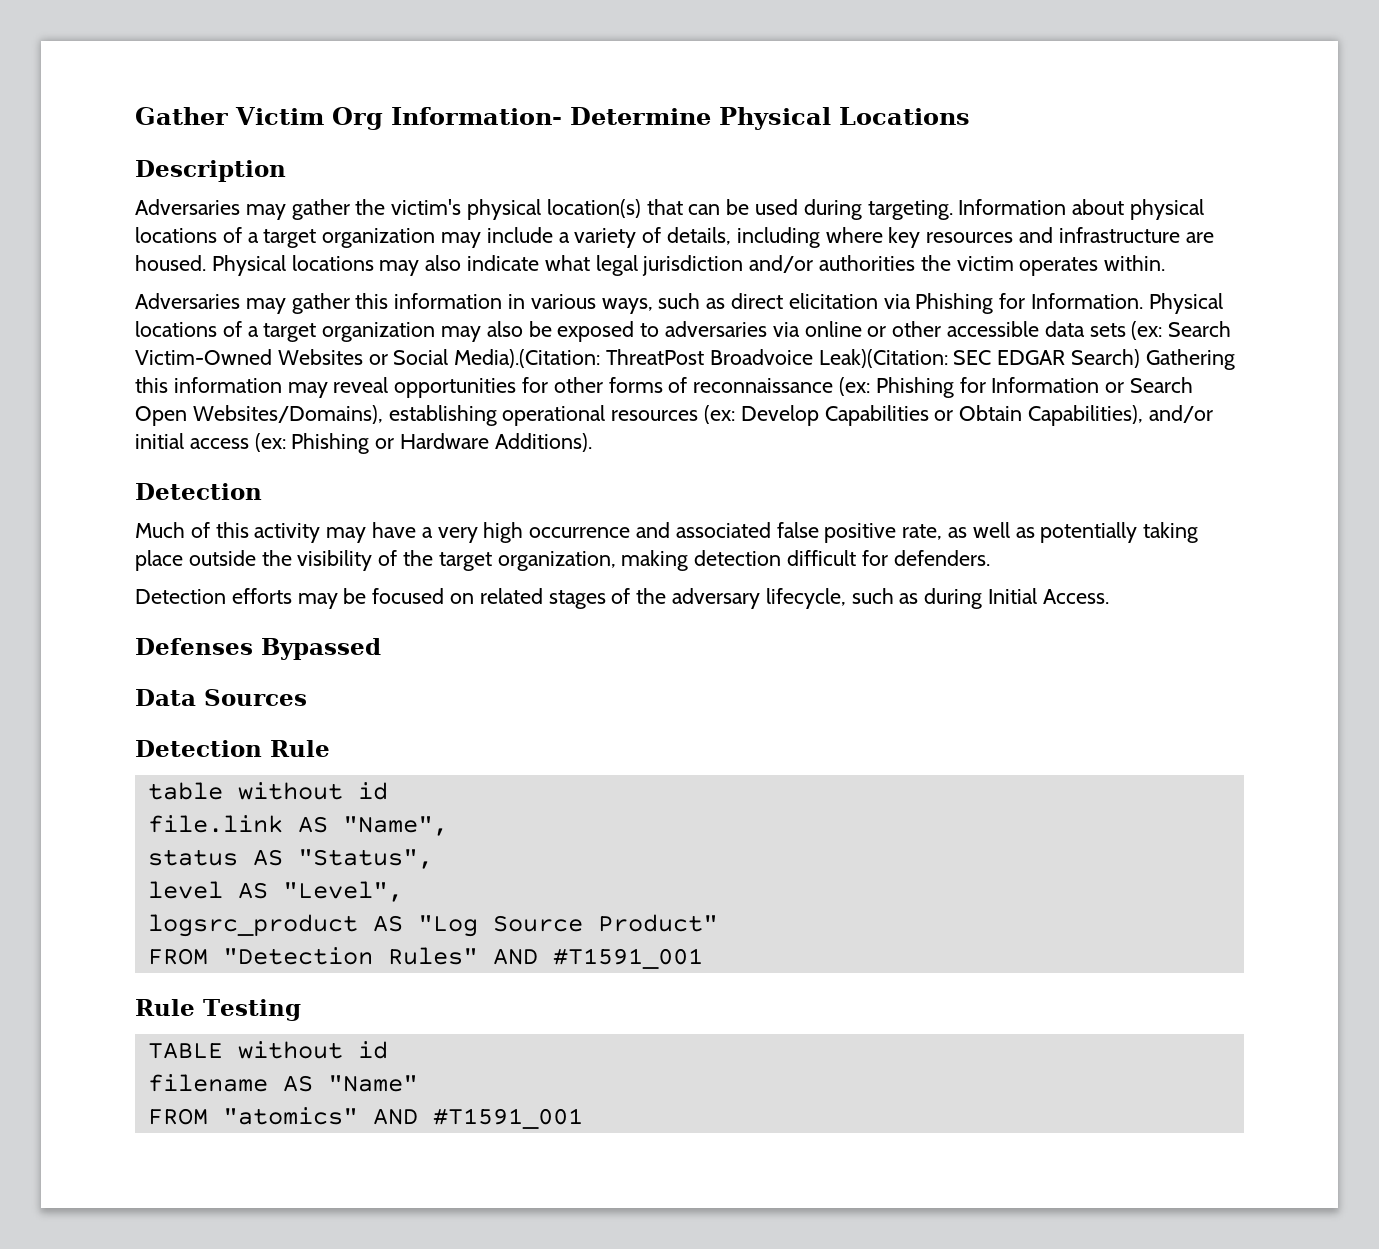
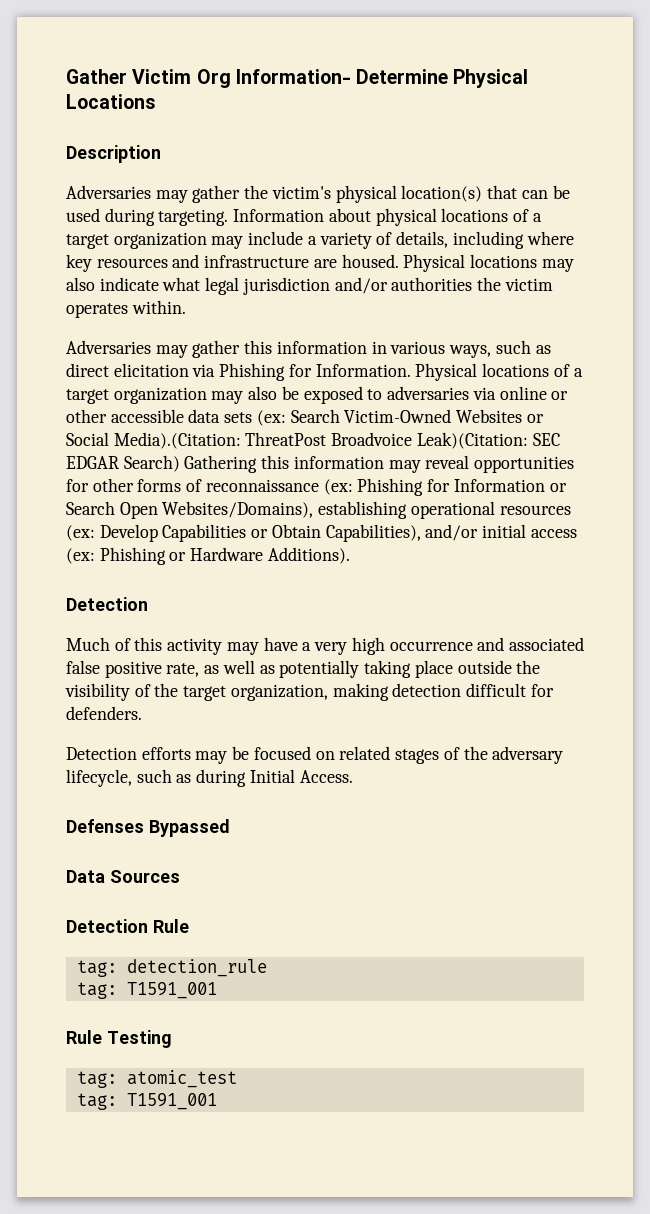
[147,782,388,800] [147,815,448,836] [147,849,433,869] [147,881,403,902] [147,914,718,937] [147,947,703,969] [135,999,301,1021] [147,1041,388,1059] [147,1074,418,1092] [147,1107,583,1129] table without id // file.link AS "Name", // status AS "Status", // level AS "Level", // logsrc_product AS "Log Source Product" // FROM "Detection Rules" AND #T1591_001 // Rule Testing // TABLE without id // filename AS "Name" // FROM "atomics" AND #T1591_001 -> [76,959,267,977] [76,982,217,999] [66,1030,172,1048] [76,1070,237,1088] [76,1093,217,1110] tag: detection_rule // tag: T1591_001 // Rule Testing // tag: atomic_test // tag: T1591_001

